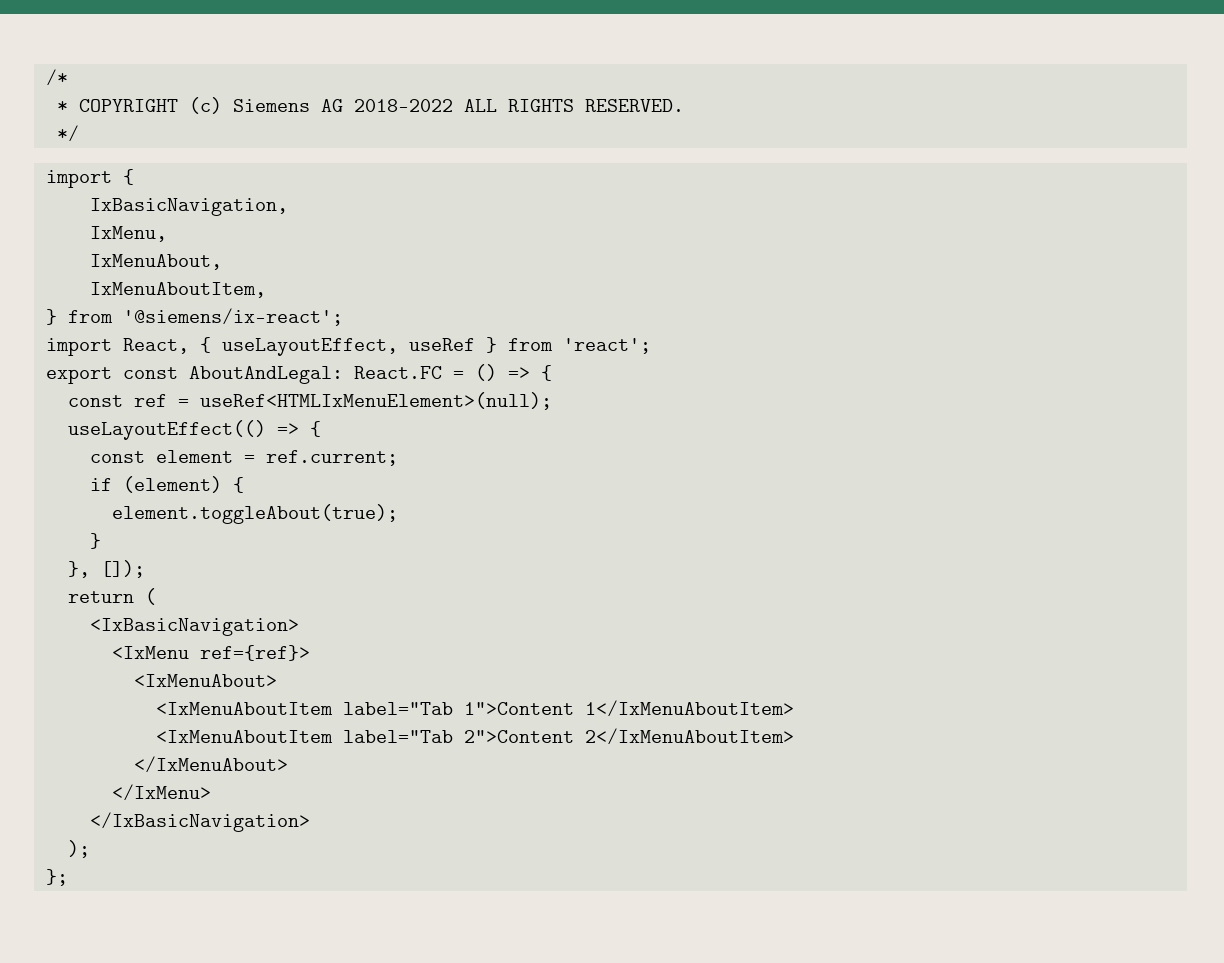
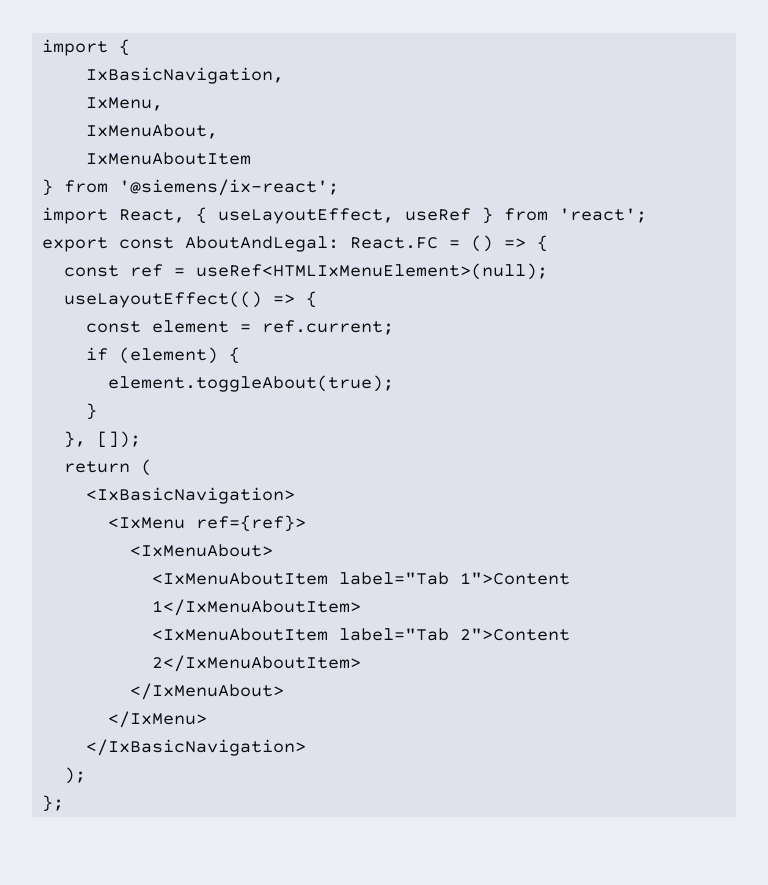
[46,69,69,86] [57,97,685,114] [57,125,80,142] /* // * COPYRIGHT (c) Siemens AG 2018-2022 ALL RIGHTS RESERVED. // */ // -> (41, 47) none
[90,282,267,298] IxMenuAboutItem, -> [85,152,251,165] IxMenuAboutItem

